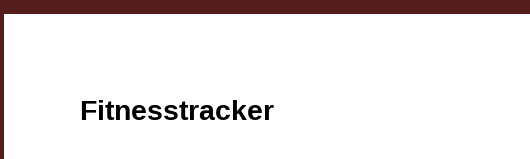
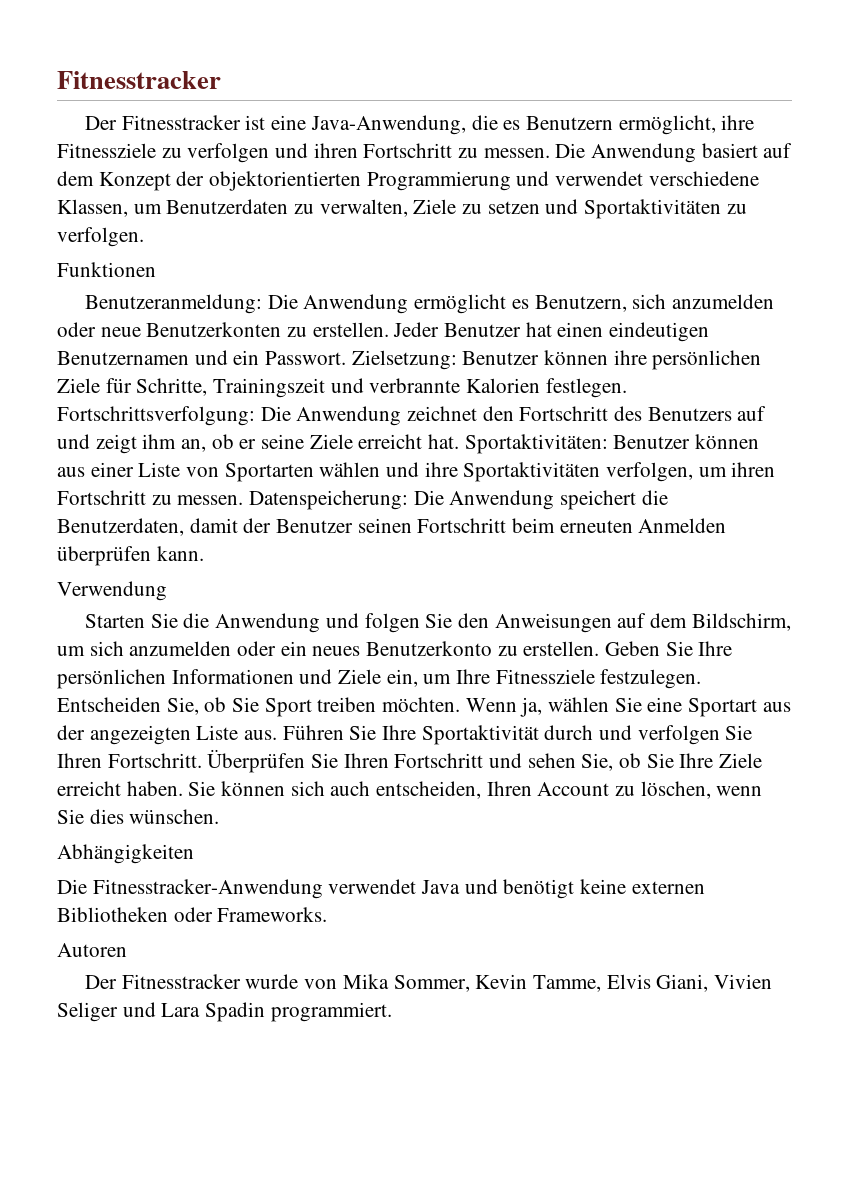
[80,100,274,120] Fitnesstracker -> [57,71,221,89] [85,115,755,135] [57,143,793,163] [57,171,759,191] [57,199,747,219] [57,227,144,247] [57,262,156,277] [85,294,774,314] [57,322,710,342] [57,350,762,370] [57,378,627,398] [57,406,767,426] [57,434,760,454] [57,462,776,482] [57,490,668,510] [57,518,727,536] [57,546,204,566] [57,581,167,601] [85,613,791,633] [57,641,733,656] [57,669,702,689] [57,697,791,717] [57,725,753,745] [57,749,763,773] [57,781,763,799] [57,809,220,824] [57,844,194,864] [57,879,705,899] [57,907,328,922] [57,943,127,957] [85,974,772,992] [57,1002,392,1022] Fitnesstracker // Der Fitnesstracker ist eine Java-Anwendung, die es Benutzern ermöglicht, ihre Fitnessziele zu verfolgen und ihren Fortschritt zu messen. Die Anwendung basiert auf dem Konzept der objektorientierten Programmierung und verwendet verschiedene Klassen, um Benutzerdaten zu verwalten, Ziele zu setzen und Sportaktivitäten zu verfolgen. // Funktionen // Benutzeranmeldung: Die Anwendung ermöglicht es Benutzern, sich anzumelden oder neue Benutzerkonten zu erstellen. Jeder Benutzer hat einen eindeutigen Benutzernamen und ein Passwort. Zielsetzung: Benutzer können ihre persönlichen Ziele für Schritte, Trainingszeit und verbrannte Kalorien festlegen. Fortschrittsverfolgung: Die Anwendung zeichnet den Fortschritt des Benutzers auf und zeigt ihm an, ob er seine Ziele erreicht hat. Sportaktivitäten: Benutzer können aus einer Liste von Sportarten wählen und ihre Sportaktivitäten verfolgen, um ihren Fortschritt zu messen. Datenspeicherung: Die Anwendung speichert die Benutzerdaten, damit der Benutzer seinen Fortschritt beim erneuten Anmelden überprüfen kann. // Verwendung // Starten Sie die Anwendung und folgen Sie den Anweisungen auf dem Bildschirm, um sich anzumelden oder ein neues Benutzerkonto zu erstellen. Geben Sie Ihre persönlichen Informationen und Ziele ein, um Ihre Fitnessziele festzulegen. Entscheiden Sie, ob Sie Sport treiben möchten. Wenn ja, wählen Sie eine Sportart aus der angezeigten Liste aus. Führen Sie Ihre Sportaktivität durch und verfolgen Sie Ihren Fortschritt. Überprüfen Sie Ihren Fortschritt und sehen Sie, ob Sie Ihre Ziele erreicht haben. Sie können sich auch entscheiden, Ihren Account zu löschen, wenn Sie dies wünschen. // Abhängigkeiten // Die Fitnesstracker-Anwendung verwendet Java und benötigt keine externen Bibliotheken oder Frameworks. // Autoren // Der Fitnesstracker wurde von Mika Sommer, Kevin Tamme, Elvis Giani, Vivien Seliger und Lara Spadin programmiert.

